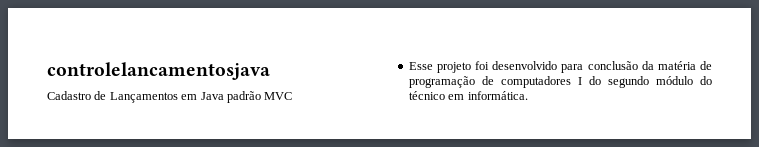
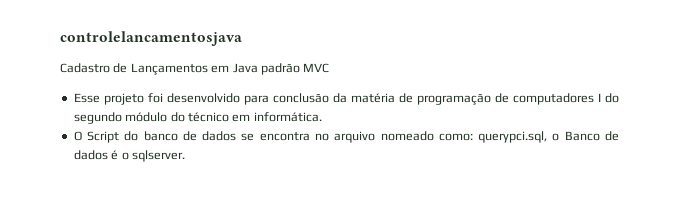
(528, 95) none -> [73,131,620,143] [73,150,185,162] // O Script do banco de dados se encontra no arquivo nomeado como: querypci.sql, o Banco de dados é o sqlserver.

